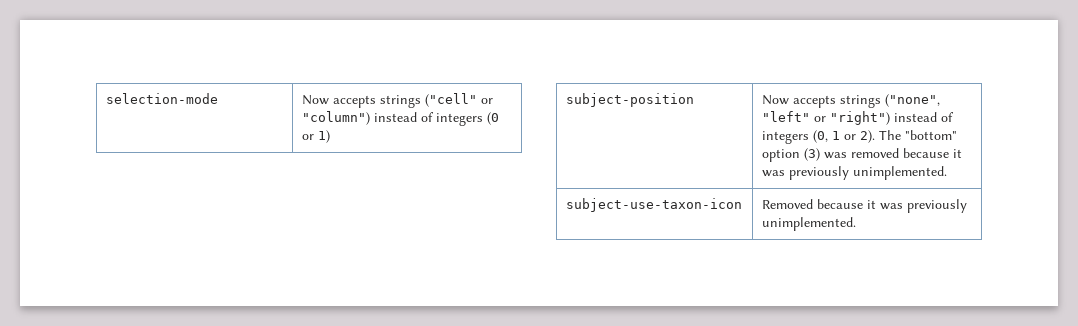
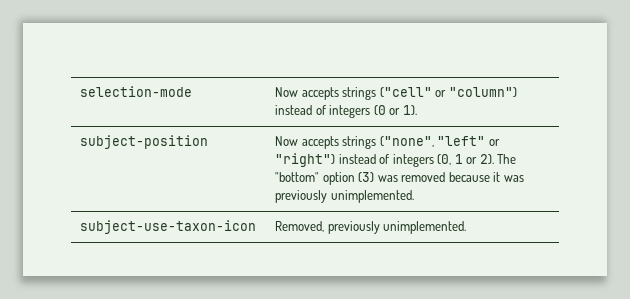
[317,130,330,143] 1) -> [402,105,417,115] 1).
[761,199,903,210] Removed because it was -> [275,221,325,232] Removed,

